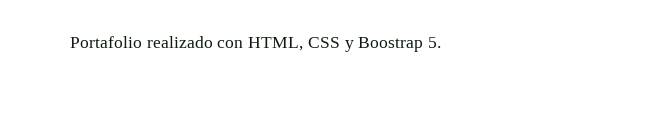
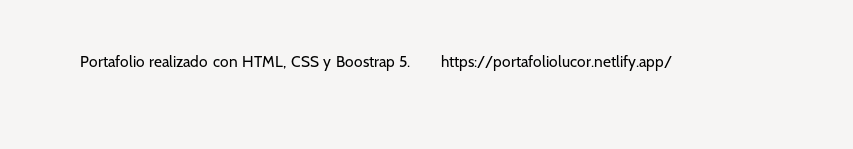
(442, 42) none -> [441,55,672,71] https://portafoliolucor.netlify.app/

